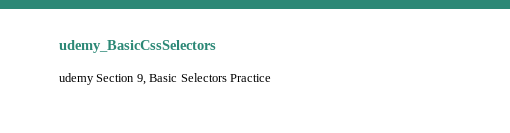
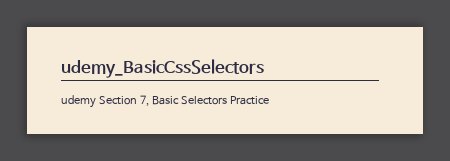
[136,74,146,85] 9, -> [139,95,149,106] 7,

